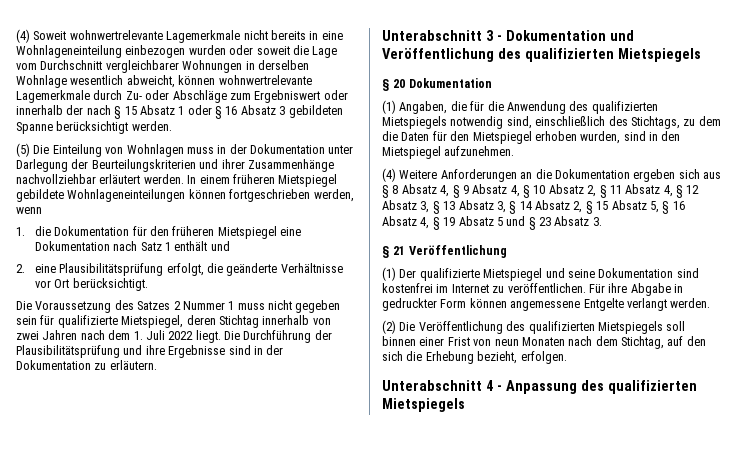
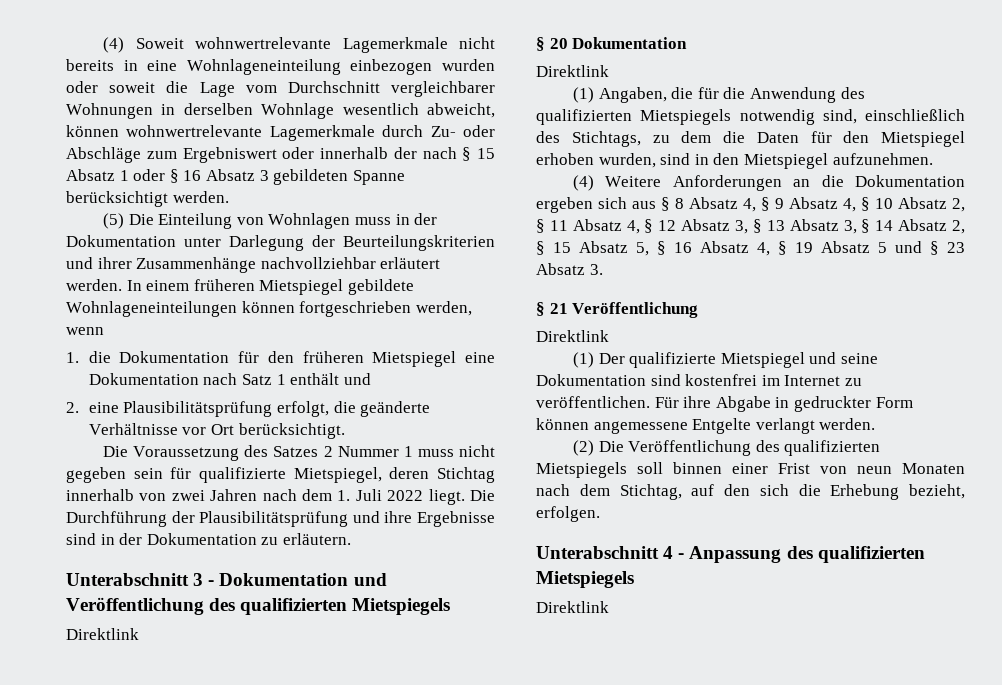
(701, 55) none -> [66,628,139,640] // Direktlink
(492, 83) none -> [536,65,609,77] // Direktlink
(507, 251) none -> [536,330,609,342] // Direktlink
(465, 405) none -> [536,601,609,613] // Direktlink

